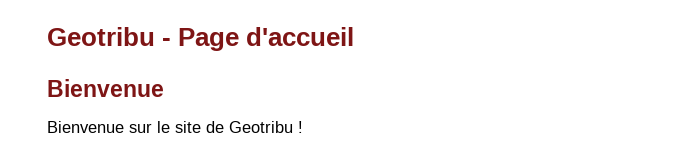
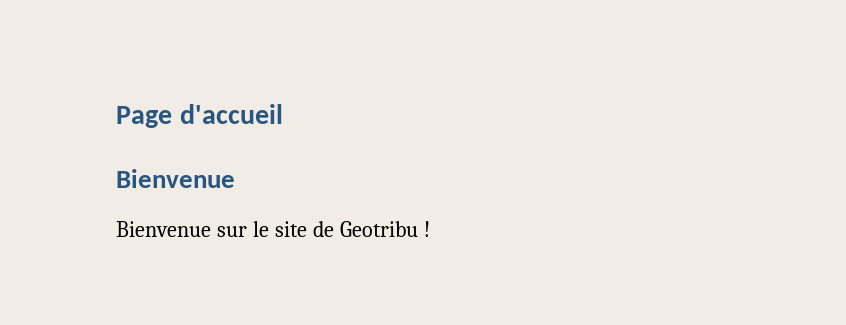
[47,27,172,46] Geotribu - -> (116, 117) none

